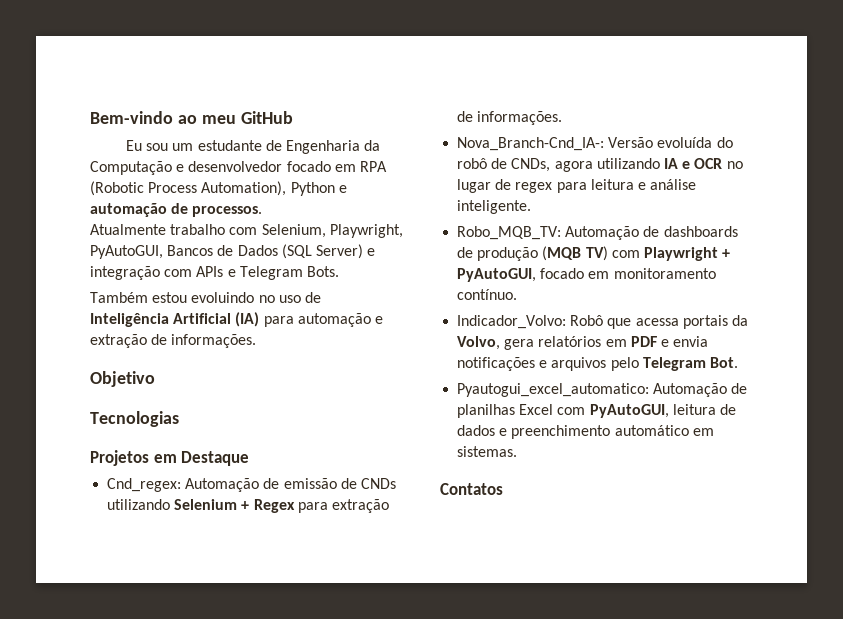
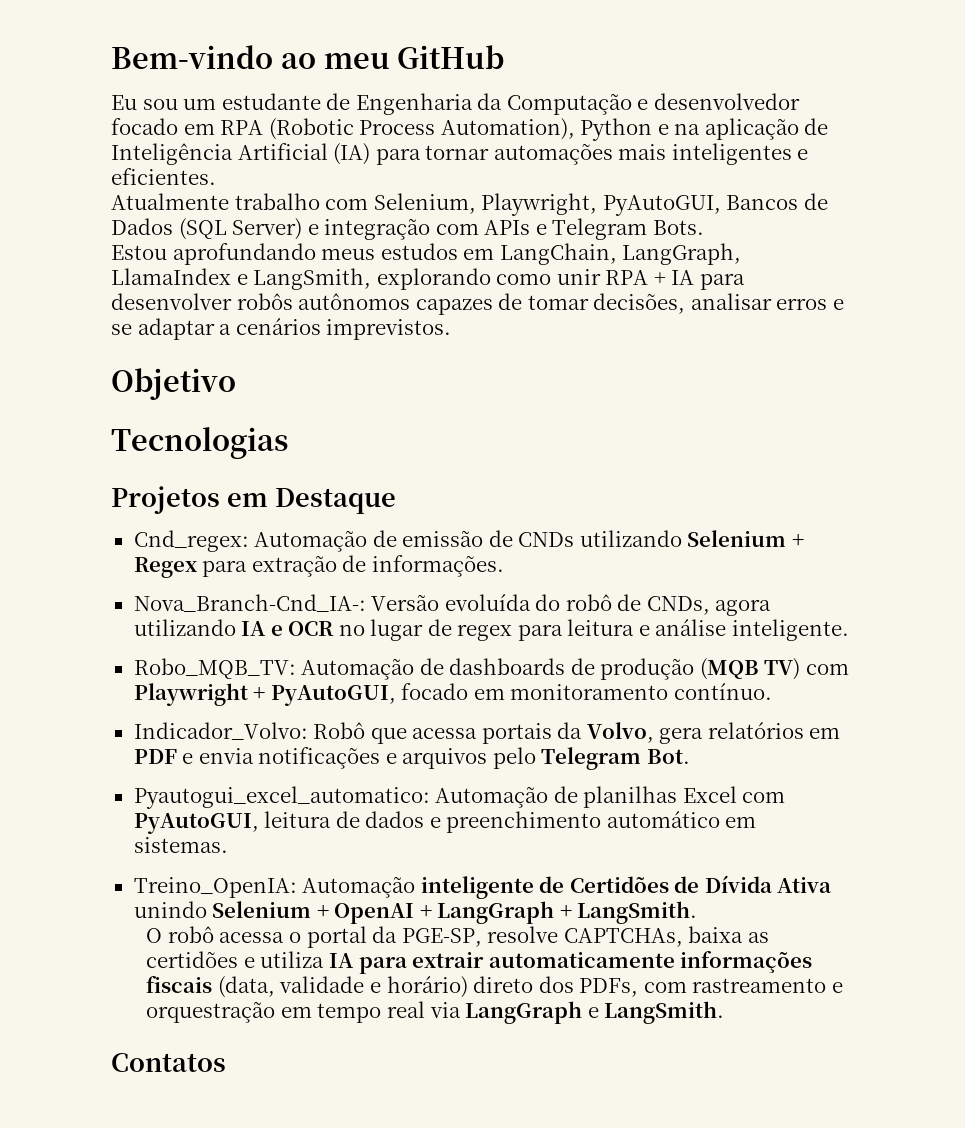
[90,203,263,217] automação de processos. -> [674,118,829,140] [111,143,809,165] [111,168,216,185] na aplicação de Inteligência Artificial (IA) para tornar automações mais inteligentes e eficientes.
[90,292,321,303] [90,312,383,327] [90,334,257,348] Também estou evoluindo no uso de Inteligência Artificial (IA) para automação e extração de informações. -> [111,243,742,265] [111,268,745,290] [111,293,844,315] [111,318,452,340] Estou aprofundando meus estudos em LangChain, LangGraph, LlamaIndex e LangSmith, explorando como unir RPA + IA para desenvolver robôs autônomos capazes de tomar decisões, analisar erros e se adaptar a cenários imprevistos.
(518, 451) none -> [133,875,832,899] [133,901,698,924] [146,926,769,948] [146,951,813,974] [146,976,843,998] [146,1001,725,1024] // Treino_OpenIA: Automação inteligente de Certidões de Dívida Ativa unindo Selenium + OpenAI + LangGraph + LangSmith. // O robô acessa o portal da PGE-SP, resolve CAPTCHAs, baixa as certidões e utiliza IA para extrair automaticamente informações fiscais (data, validade e horário) direto dos PDFs, com rastreamento e orquestração em tempo real via LangGraph e LangSmith.

